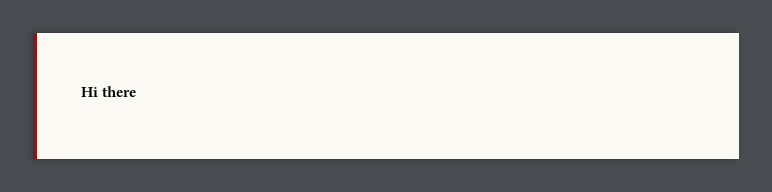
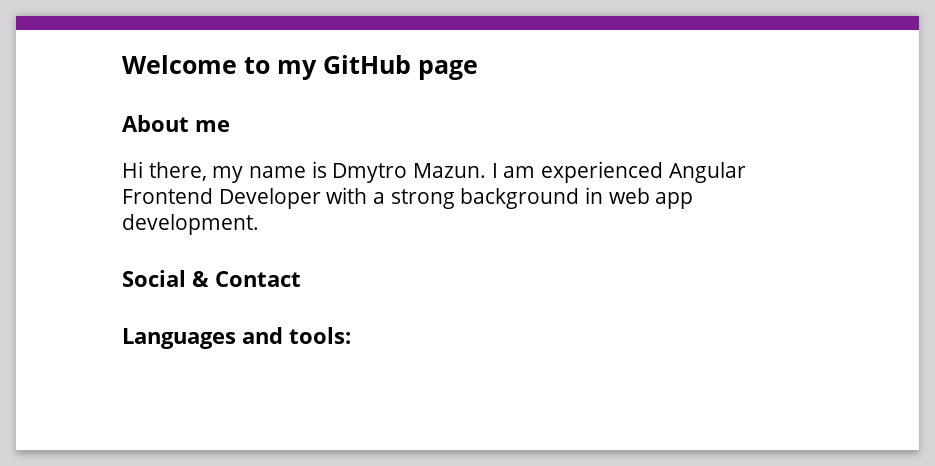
[81,86,137,97] Hi there -> [122,55,478,80] [122,115,230,132] [122,161,746,183] [122,187,694,209] [122,214,259,235] [122,270,301,287] [122,327,351,349] Welcome to my GitHub page // About me // Hi there, my name is Dmytro Mazun. I am experienced Angular Frontend Developer with a strong background in web app development. // Social & Contact // Languages and tools:

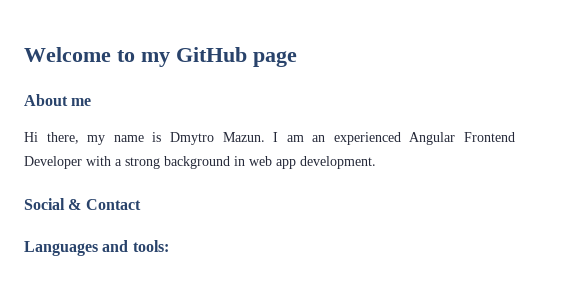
(536, 172) none -> [312,135,326,142] an

